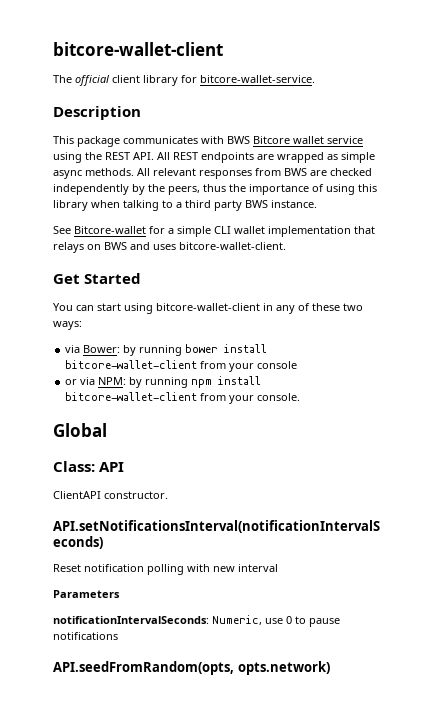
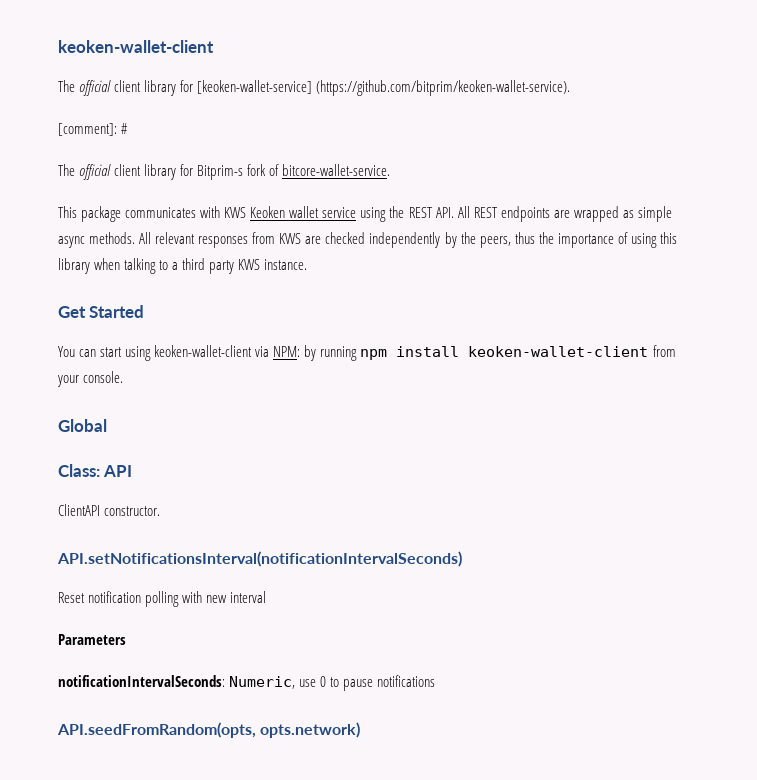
[53,42,223,56] [53,75,197,86] bitcore-wallet-client // The official client library for -> [58,40,214,53] [58,80,571,96] [58,123,129,136] [58,164,280,180] keoken-wallet-client // The official client library for [keoken-wallet-service] (https://github.com/bitprim/keoken-wallet-service). // [comment]: # // The official client library for Bitprim-s fork of
[53,106,141,120] // Description -> (391, 170) none
[227,136,290,144] BWS Bitcore -> [224,206,286,218] KWS Keoken
[284,168,307,176] BWS -> [279,233,302,244] KWS
[245,200,268,208] BWS -> [238,259,261,270] KWS
[53,226,375,237] [53,242,286,253] // See Bitcore-wallet for a simple CLI wallet implementation that relays on BWS and uses bitcore-wallet-client. -> (308, 264) none
[156,303,363,314] [53,321,82,330] [65,344,268,356] [65,360,298,372] [65,379,78,385] bitcore-wallet-client in any of these two ways: // via Bower: by running bower install bitcore-wallet-client from your console // or -> [154,345,253,357] keoken-wallet-client
[65,392,198,401] bitcore-wallet-client -> [468,346,649,357] keoken-wallet-client

